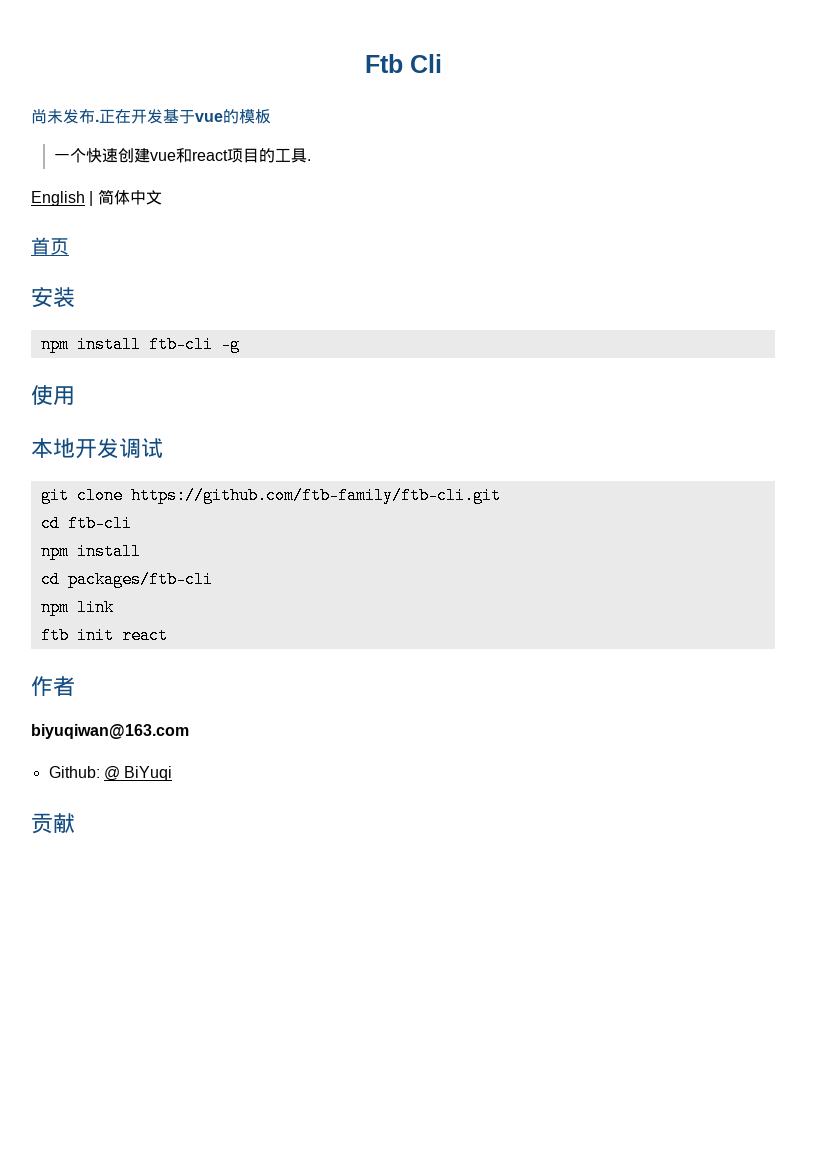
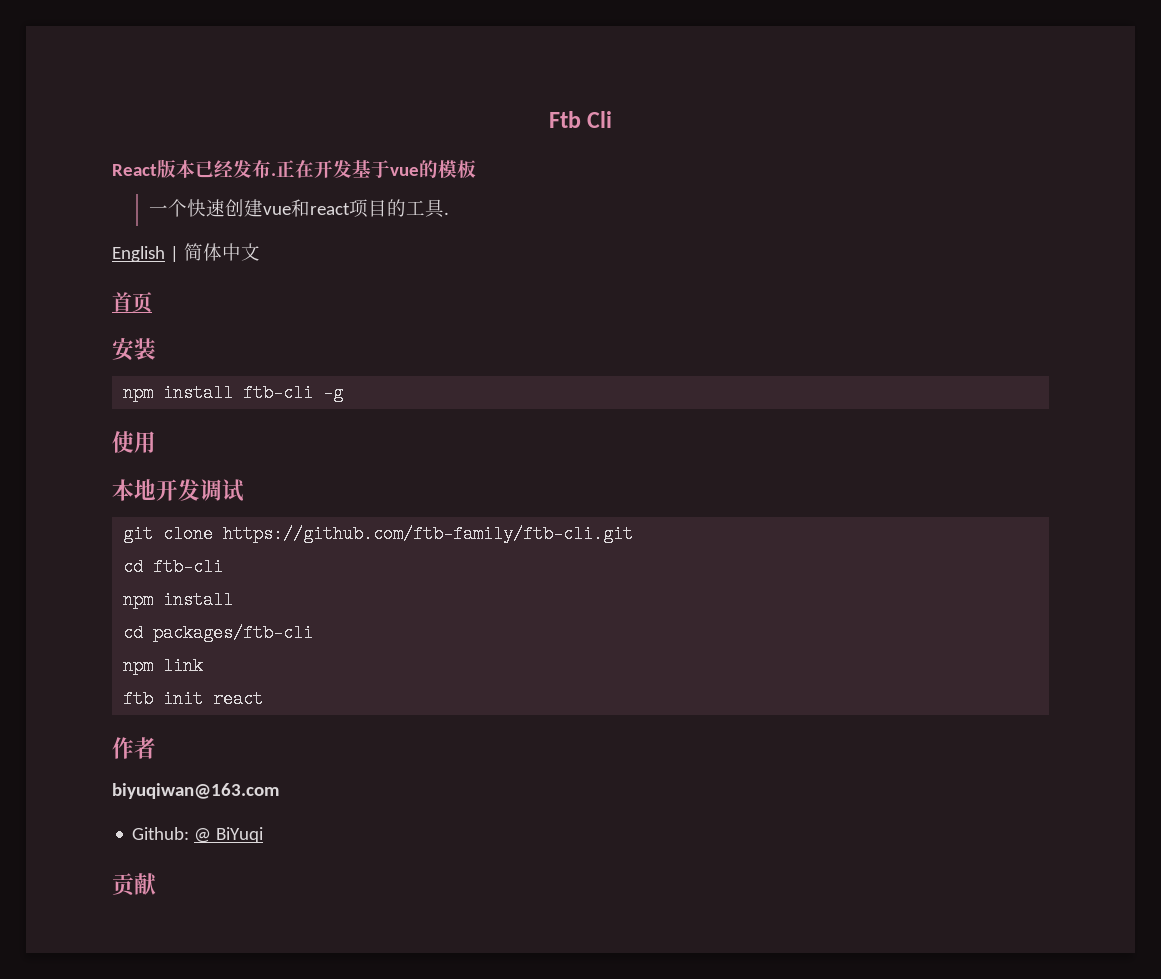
[31,109,63,124] 尚未 -> [112,159,233,178] React版本已经

